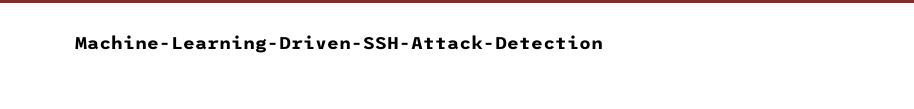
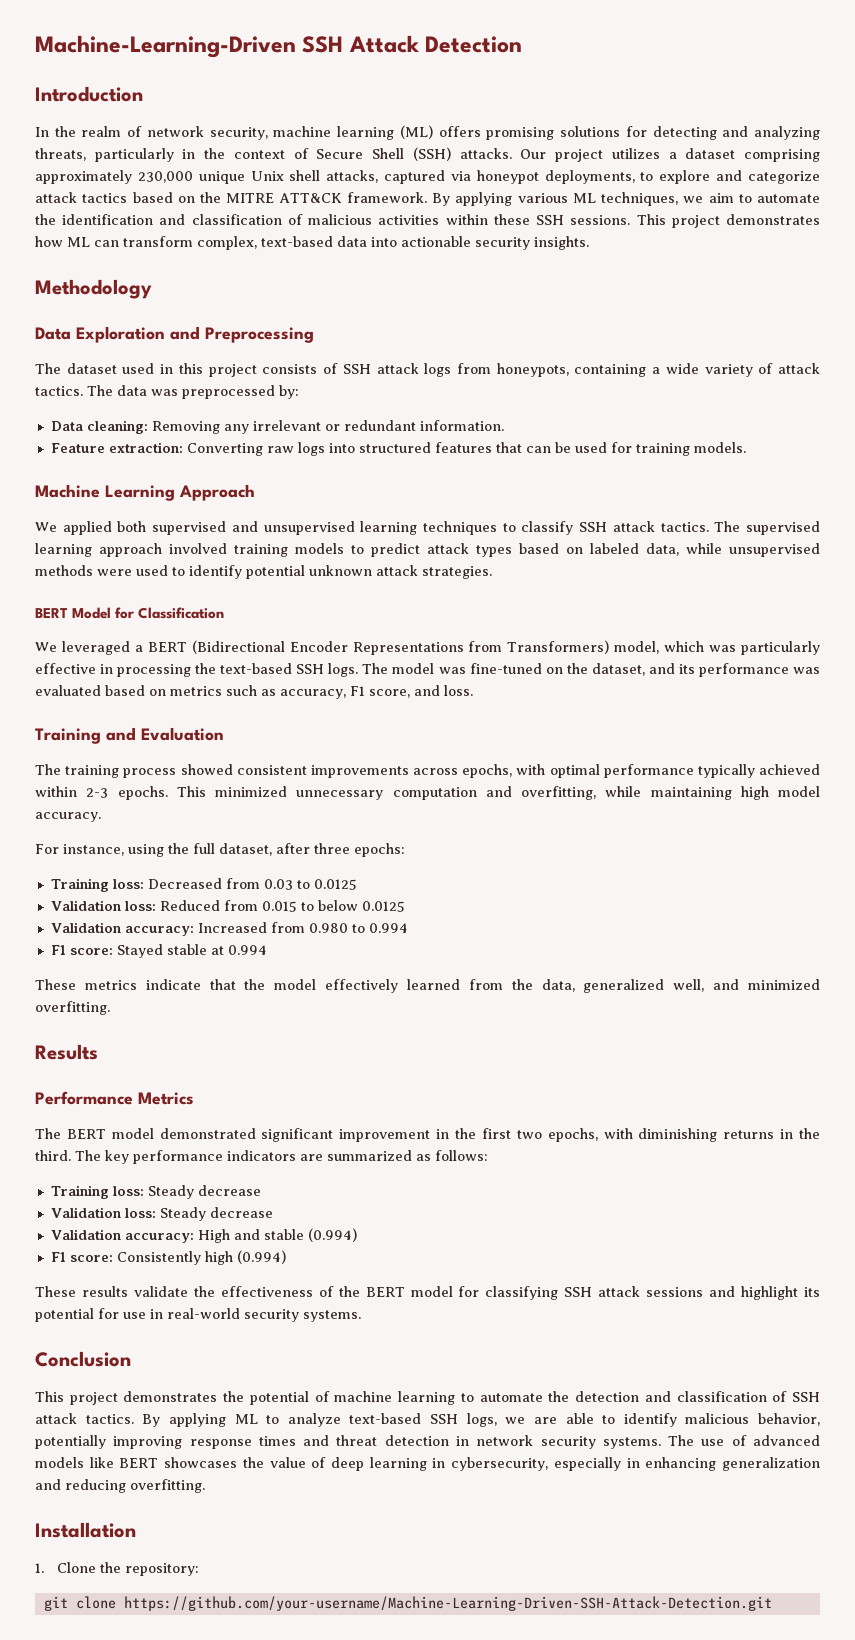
[75,35,603,53] Machine-Learning-Driven-SSH-Attack-Detection -> [35,35,523,58] [35,86,143,102] [35,125,821,140] [35,147,821,162] [35,170,820,184] [35,192,820,206] [35,214,821,228] [35,236,589,250] [35,279,152,299] [35,326,314,343] [35,363,820,377] [35,385,299,399] [50,420,504,434] [50,442,746,456] [35,484,255,501] [35,521,820,535] [35,543,820,557] [35,565,492,579] [35,607,225,619] [35,640,820,655] [35,663,820,677] [35,685,473,699] [35,727,224,744] [35,764,820,778] [35,786,820,800] [35,812,101,822] [35,843,405,857] [50,878,357,892] [50,900,405,912] [50,922,408,936] [50,944,267,958] [35,979,820,993] [35,1001,110,1015] [35,1044,98,1060] [35,1091,194,1105] [35,1128,821,1142] [35,1150,488,1164] [50,1185,261,1199] [50,1207,273,1221] [50,1228,357,1243] [50,1250,286,1265] [35,1286,820,1300] [35,1308,361,1322] [35,1351,131,1367] [35,1391,821,1405] [35,1413,820,1427] [35,1435,821,1449] [35,1457,820,1471] [35,1479,205,1493] [35,1522,136,1538] [35,1562,200,1576] [43,1596,772,1611] Machine-Learning-Driven SSH Attack Detection // Introduction // In the realm of network security, machine learning (ML) offers promising solutions for detecting and analyzing threats, particularly in the context of Secure Shell (SSH) attacks. Our project utilizes a dataset comprising approximately 230,000 unique Unix shell attacks, captured via honeypot deployments, to explore and categorize attack tactics based on the MITRE ATT&CK framework. By applying various ML techniques, we aim to automate the identification and classification of malicious activities within these SSH sessions. This project demonstrates how ML can transform complex, text-based data into actionable security insights. // Methodology // Data Exploration and Preprocessing // The dataset used in this project consists of SSH attack logs from honeypots, containing a wide variety of attack tactics. The data was preprocessed by: // Data cleaning: Removing any irrelevant or redundant information. // Feature extraction: Converting raw logs into structured features that can be used for training models. // Machine Learning Approach // We applied both supervised and unsupervised learning techniques to classify SSH attack tactics. The supervised learning approach involved training models to predict attack types based on labeled data, while unsupervised methods were used to identify potential unknown attack strategies. // BERT Model for Classification // We leveraged a BERT (Bidirectional Encoder Representations from Transformers) model, which was particularly effective in processing the text-based SSH logs. The model was fine-tuned on the dataset, and its performance was evaluated based on metrics such as accuracy, F1 score, and loss. // Training and Evaluation // The training process showed consistent improvements across epochs, with optimal performance typically achieved within 2-3 epochs. This minimized unnecessary computation and overfitting, while maintaining high model accuracy. // For instance, using the full dataset, after three epochs: // Training loss: Decreased from 0.03 to 0.0125 // Validation loss: Reduced from 0.015 to below 0.0125 // Validation accuracy: Increased from 0.980 to 0.994 // F1 score: Stayed stable at 0.994 // These metrics indicate that the model effectively learned from the data, generalized well, and minimized overfitting. // Results // Performance Metrics // The BERT model demonstrated significant improvement in the first two epochs, with diminishing returns in the third. The key performance indicators are summarized as follows: // Training loss: Steady decrease // Validation loss: Steady decrease // Validation accuracy: High and stable (0.994) // F1 score: Consistently high (0.994) // These results validate the effectiveness of the BERT model for classifying SSH attack sessions and highlight its potential for use in real-world security systems. // Conclusion // This project demonstrates the potential of machine learning to automate the detection and classification of SSH attack tactics. By applying ML to analyze text-based SSH logs, we are able to identify malicious behavior, potentially improving response times and threat detection in network security systems. The use of advanced models like BERT showcases the value of deep learning in cybersecurity, especially in enhancing generalization and reducing overfitting. // Installation // 1. Clone the repository: // git clone https://github.com/your-username/Machine-Learning-Driven-SSH-Attack-Detection.git

